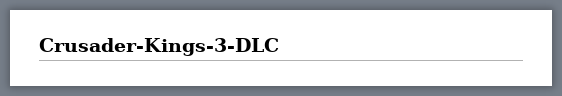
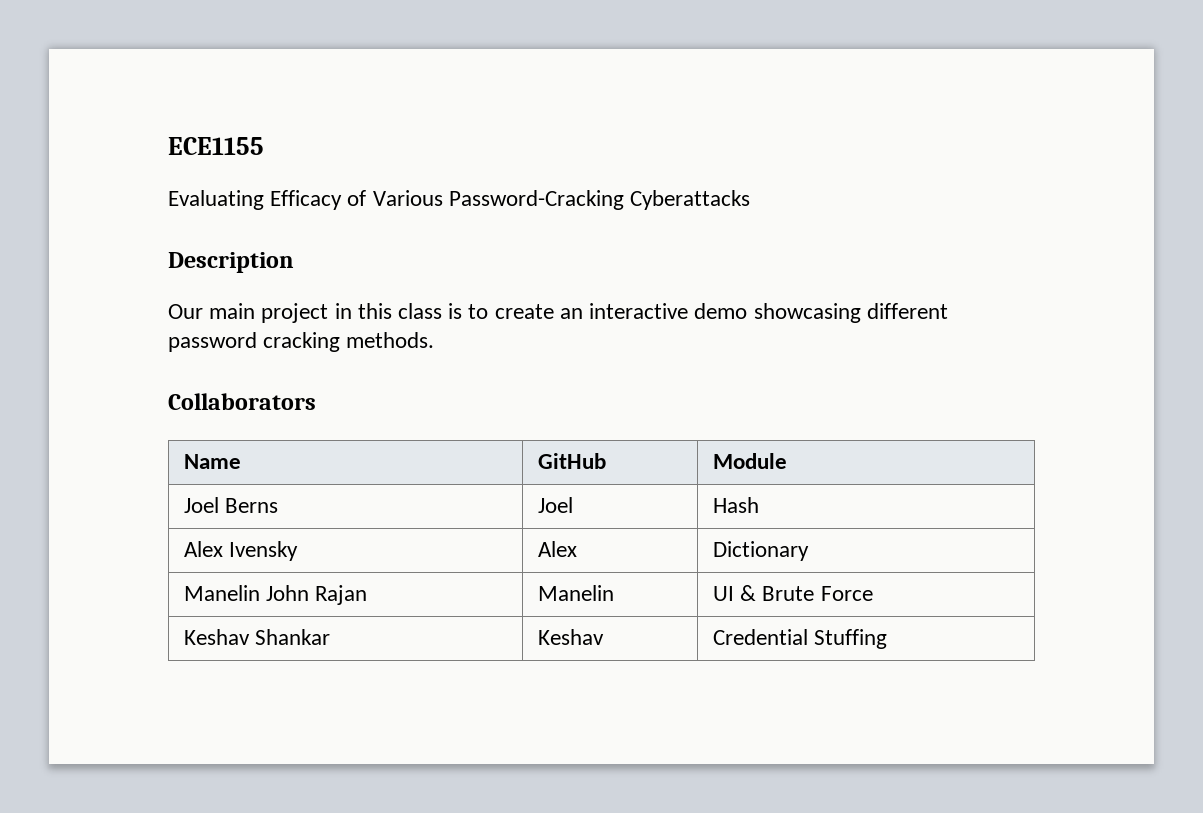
[39,38,279,56] Crusader-Kings-3-DLC -> [168,137,264,155] [168,190,751,210] [168,252,294,273] [168,303,948,323] [168,332,435,352] [168,393,316,410] [184,454,242,469] [538,453,607,469] [713,453,788,469] [184,497,279,513] [538,497,574,513] [713,497,760,513] [184,541,299,561] [538,541,578,557] [713,541,810,561] [184,585,368,605] [538,585,615,601] [713,585,873,601] [184,629,331,645] [538,629,605,645] [713,629,888,649] ECE1155 // Evaluating Efficacy of Various Password-Cracking Cyberattacks // Description // Our main project in this class is to create an interactive demo showcasing different password cracking methods. // Collaborators // Name | GitHub | Module // Joel Berns | Joel | Hash // Alex Ivensky | Alex | Dictionary // Manelin John Rajan | Manelin | UI & Brute Force // Keshav Shankar | Keshav | Credential Stuffing

